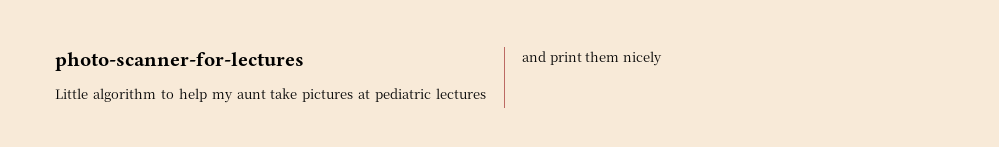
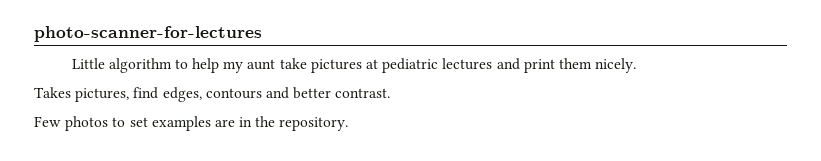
[622,51,662,66] nicely -> [595,58,637,73] [34,87,391,102] [34,116,349,131] nicely. // Takes pictures, find edges, contours and better contrast. // Few photos to set examples are in the repository.

